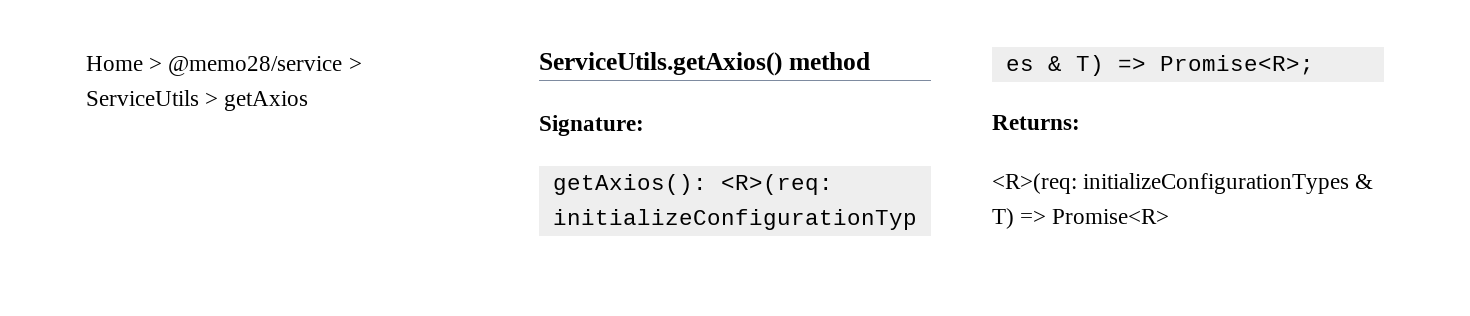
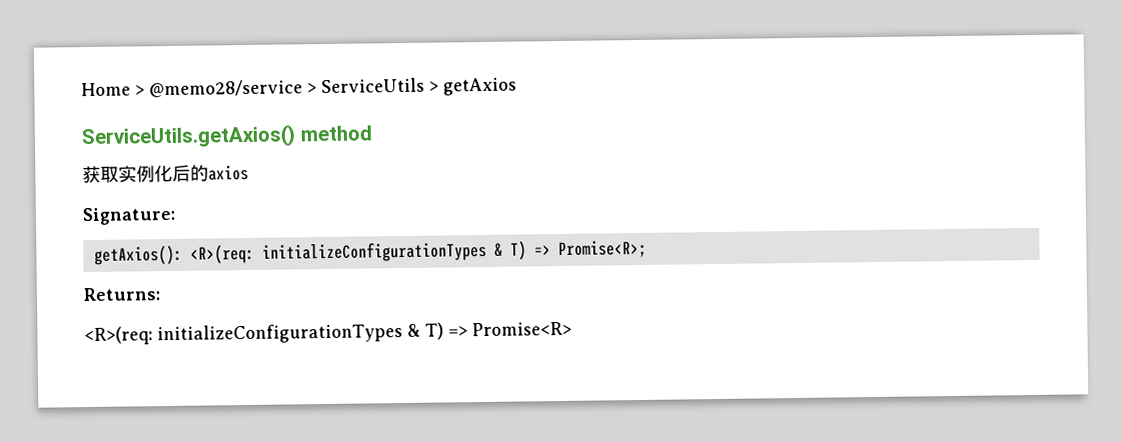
(870, 61) none -> [82,164,249,184] // 获取实例化后的axios

